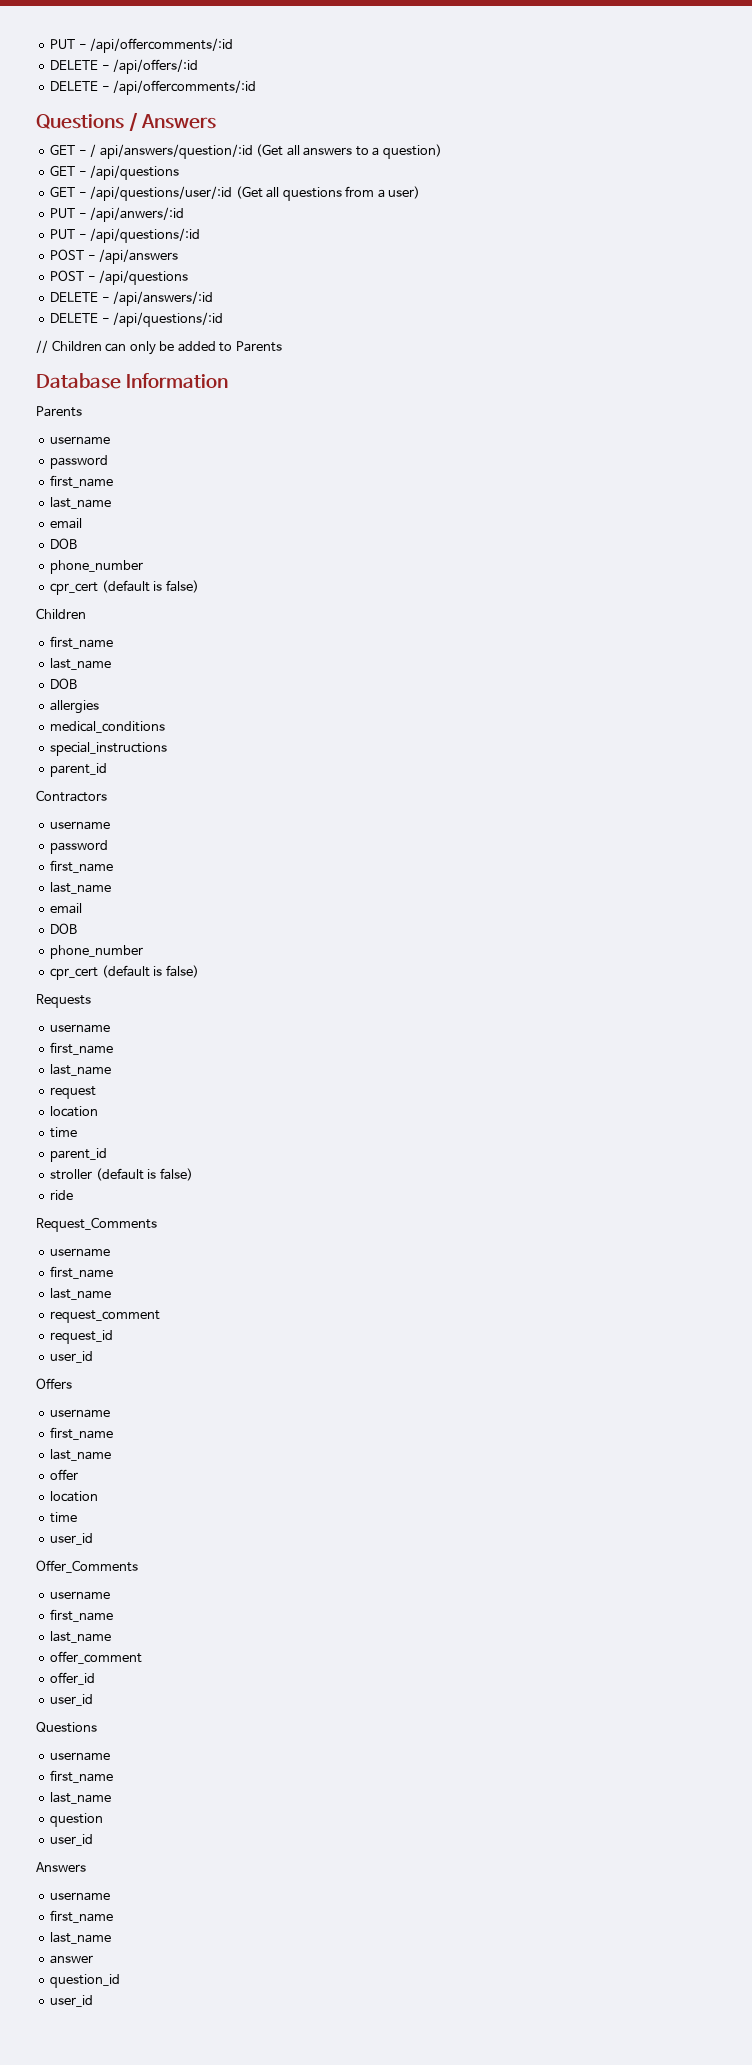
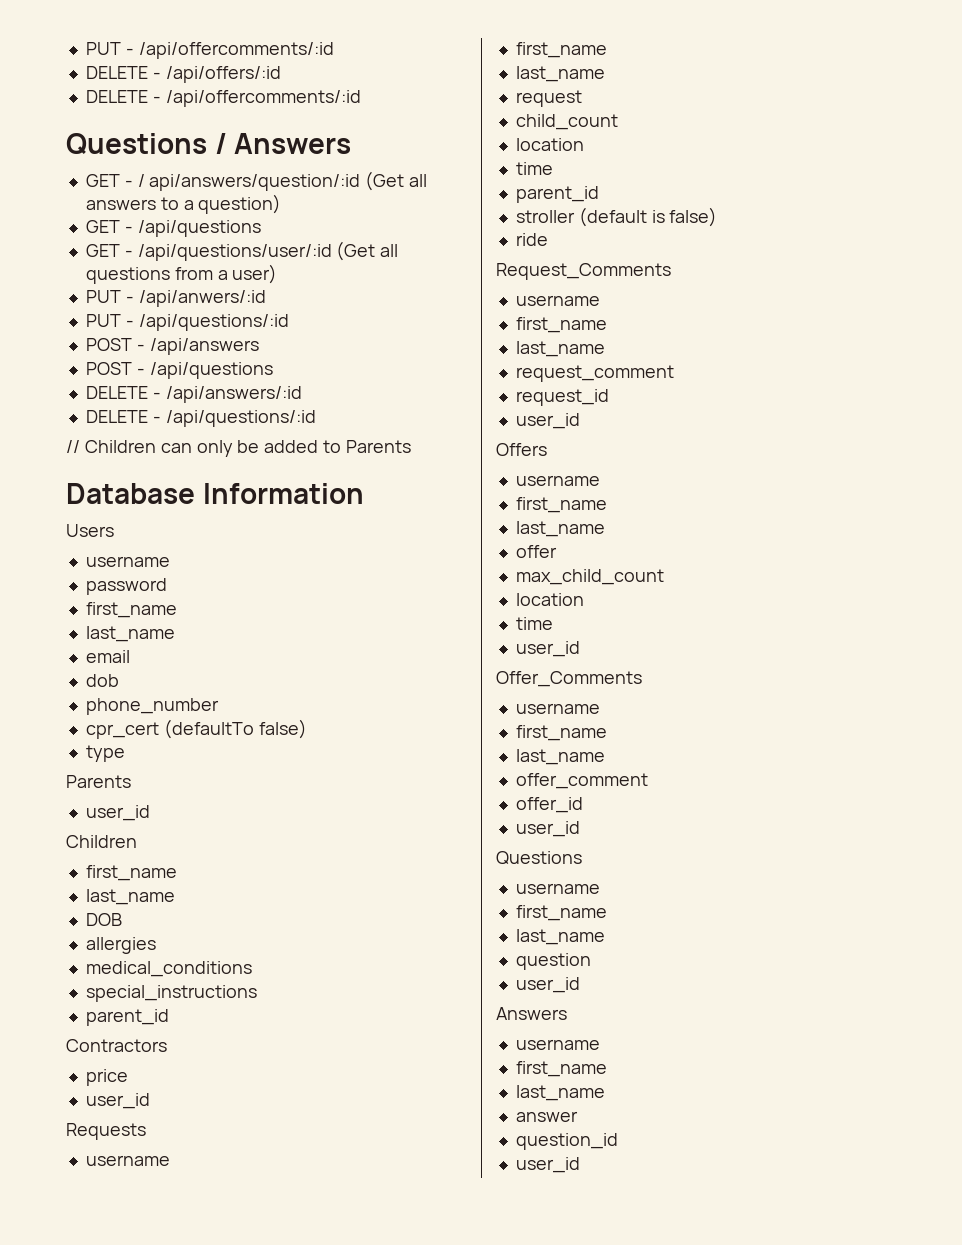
[36,406,82,417] [50,436,111,445] [50,455,109,469] [50,475,114,488] [50,497,112,509] [50,518,83,529] [50,538,78,549] [50,560,144,574] [50,580,199,595] Parents // username // password // first_name // last_name // email // DOB // phone_number // cpr_cert (default is false) -> [66,524,114,537] [85,556,170,567] [85,578,167,595] [85,602,177,618] [85,626,175,642] [85,650,130,663] [85,674,119,687] [85,698,219,715] [85,719,307,739] [85,745,125,762] [66,775,131,788] [85,805,150,821] Users // username // password // first_name // last_name // email // dob // phone_number // cpr_cert (defaultTo false) // type // Parents // user_id
[50,821,111,830] [50,840,109,854] [50,860,114,873] [50,882,112,894] [50,903,83,914] [50,923,78,934] [50,945,144,959] [50,965,199,980] username // password // first_name // last_name // email // DOB // phone_number // cpr_cert (default is false) -> [85,1069,128,1086] [85,1093,150,1109] price // user_id
(97, 1092) none -> [515,114,618,130] // child_count
(79, 1474) none -> [515,569,664,585] // max_child_count

